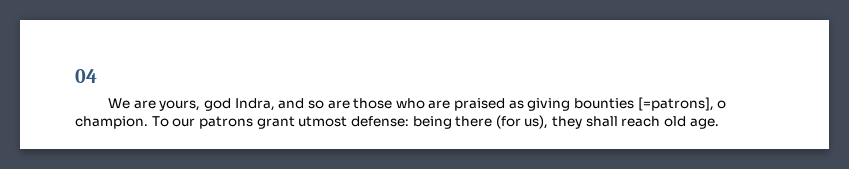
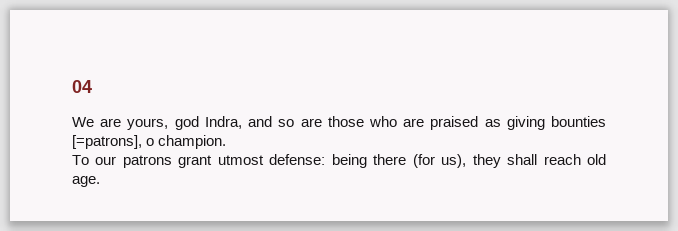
(148, 122) none -> (227, 142) //

